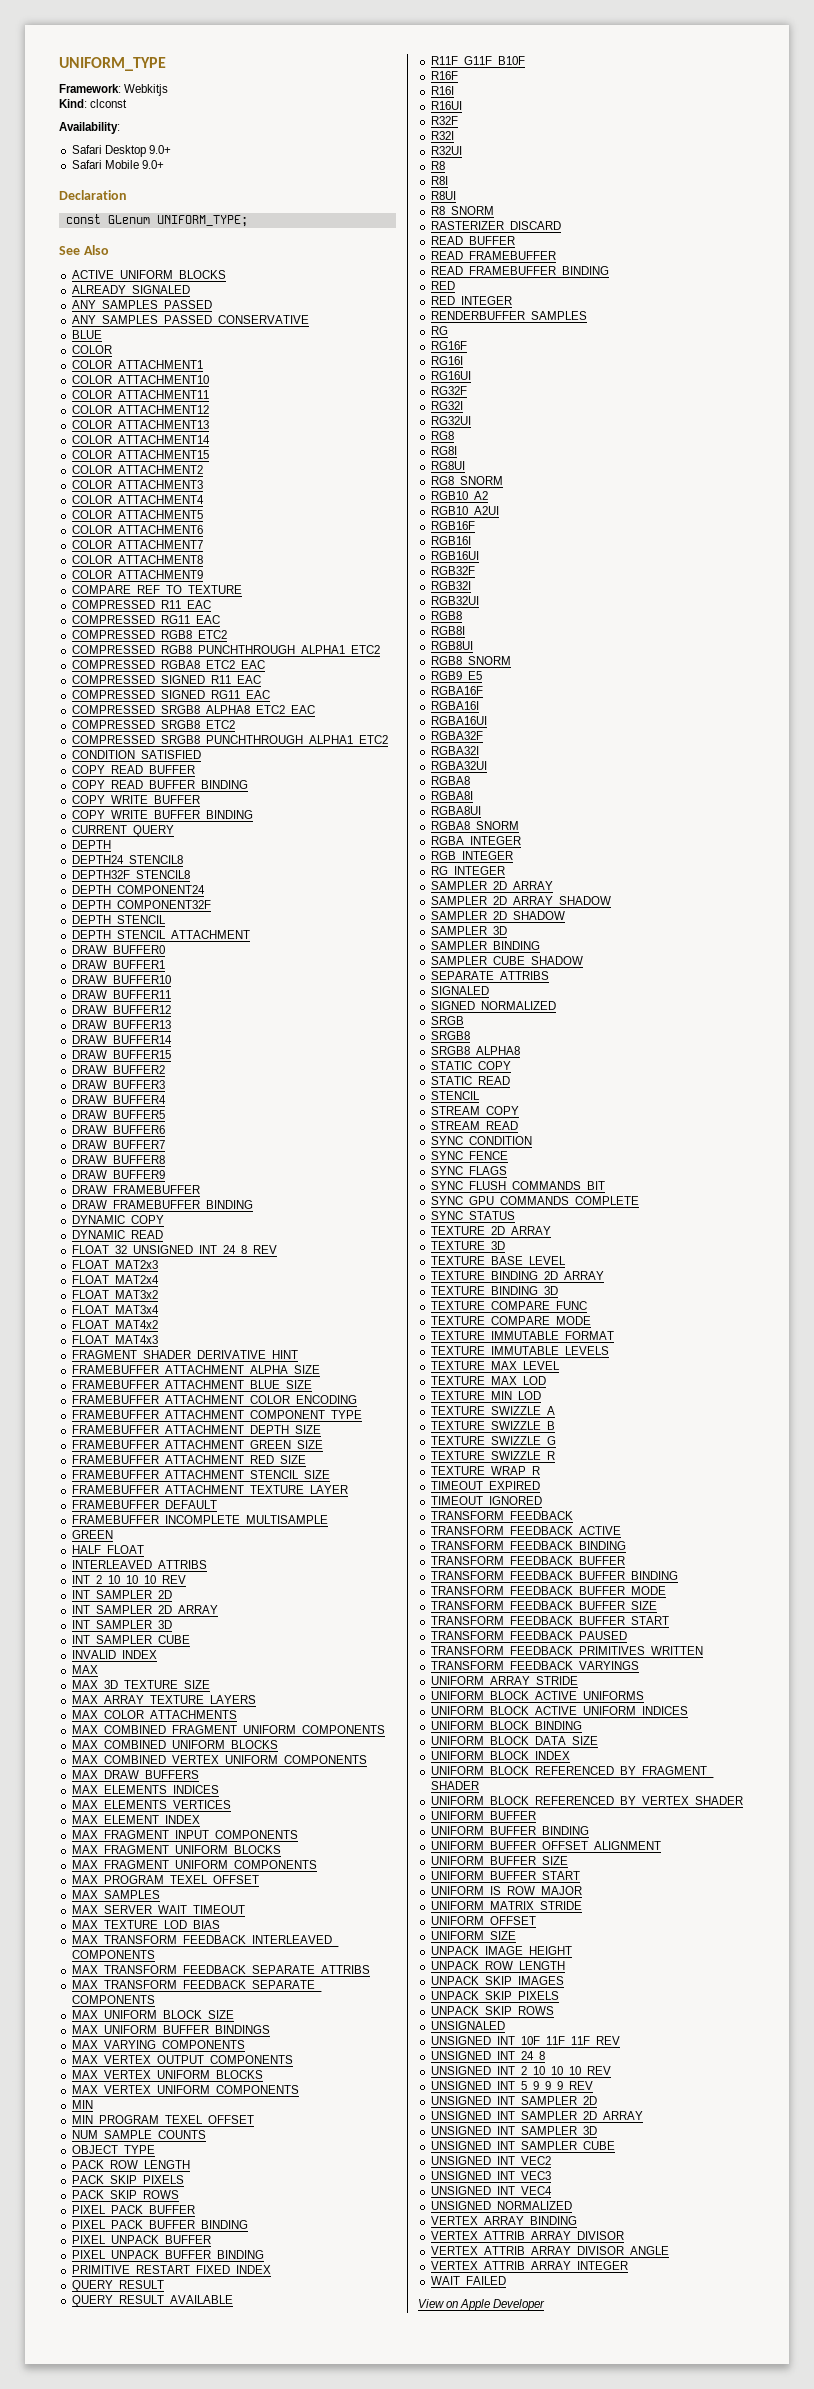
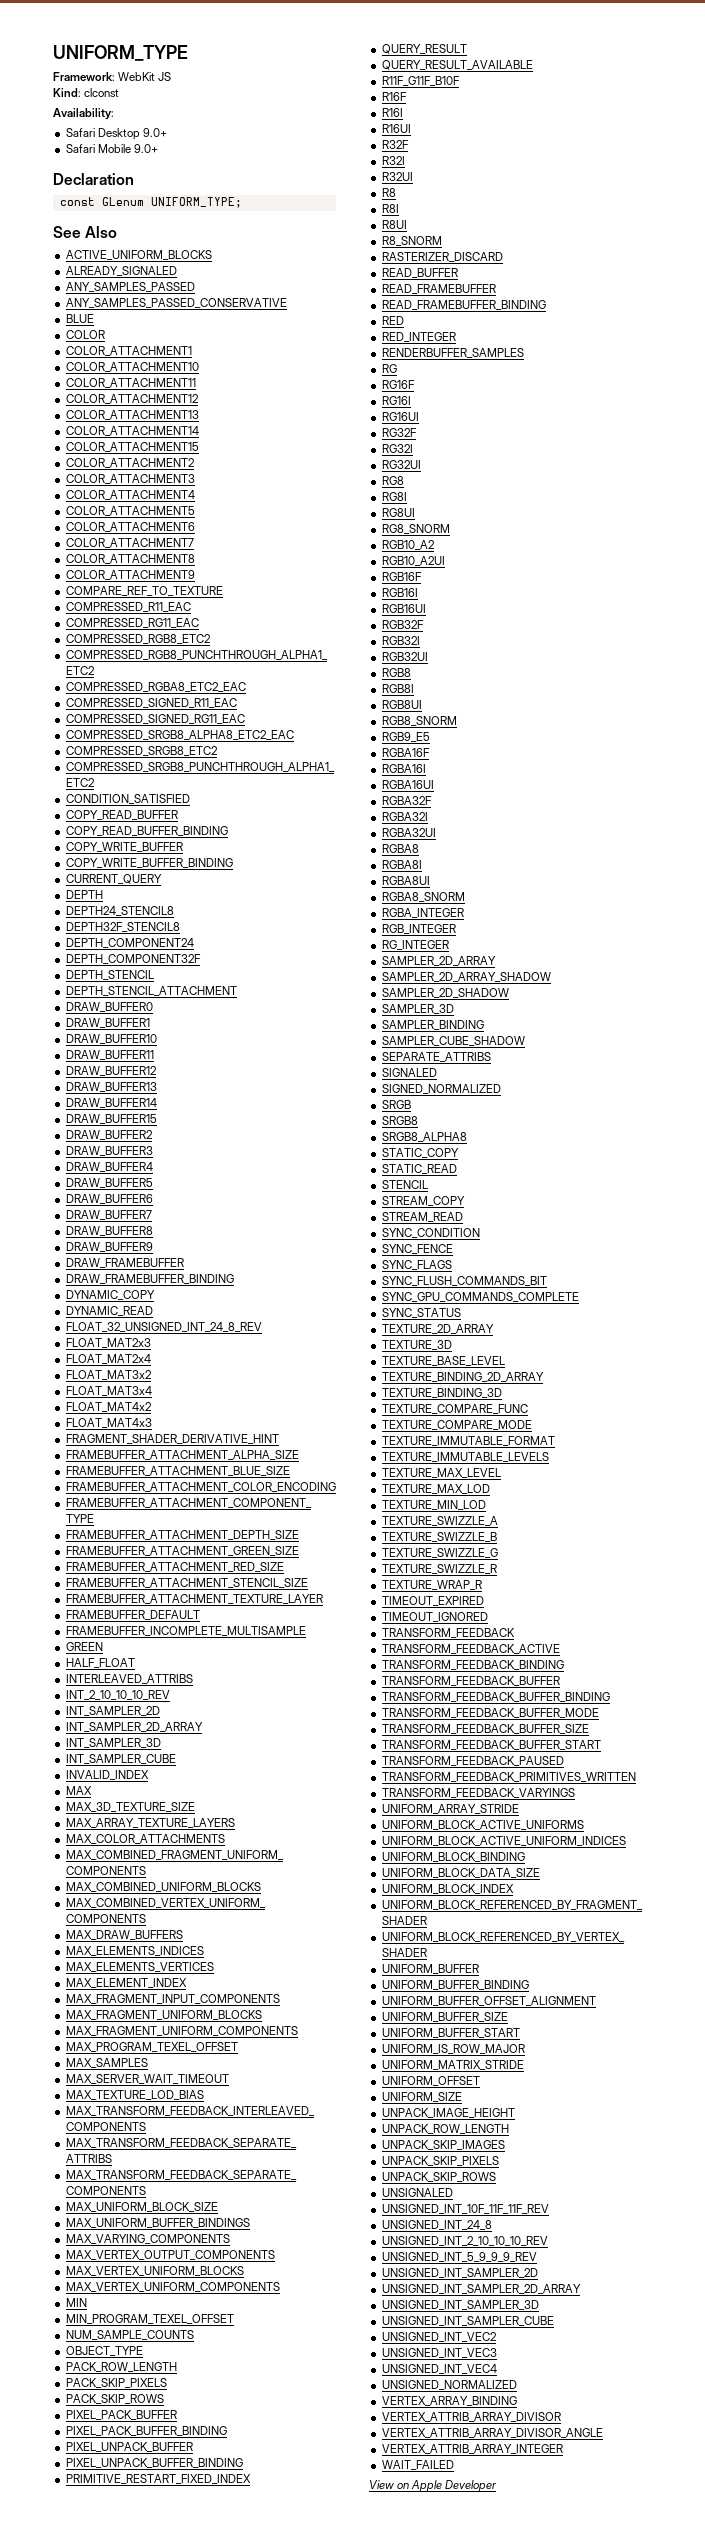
[124,84,169,96] Webkitjs -> [118,72,172,81] WebKit JS

